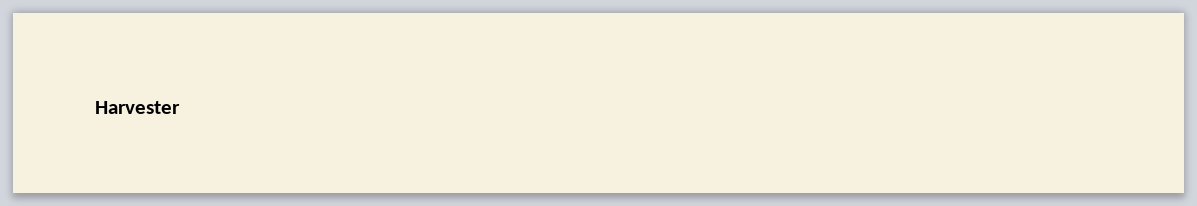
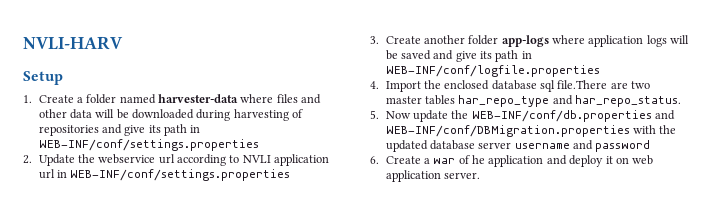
[95,101,180,114] Harvester -> [23,36,123,50] [23,71,63,85] [23,94,322,104] [38,109,304,121] [38,124,201,136] [38,139,259,151] [23,154,330,166] [38,169,291,181] [370,35,690,47] [385,50,532,62] [385,65,600,77] [370,80,651,92] [385,95,682,107] [370,110,676,122] [385,125,677,137] [385,140,651,152] [370,155,654,167] [385,170,480,182] NVLI-HARV // Setup // 1. Create a folder named harvester-data where files and other data will be downloaded during harvesting of repositories and give its path in WEB-INF/conf/settings.properties // 2. Update the webservice url according to NVLI application url in WEB-INF/conf/settings.properties // 3. Create another folder app-logs where application logs will be saved and give its path in WEB-INF/conf/logfile.properties // 4. Import the enclosed database sql file.There are two master tables har_repo_type and har_repo_status. // 5. Now update the WEB-INF/conf/db.properties and WEB-INF/conf/DBMigration.properties with the updated database server username and password // 6. Create a war of he application and deploy it on web application server.

